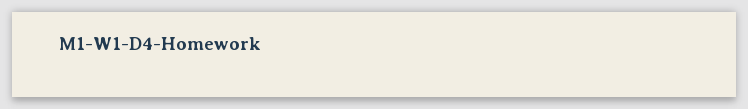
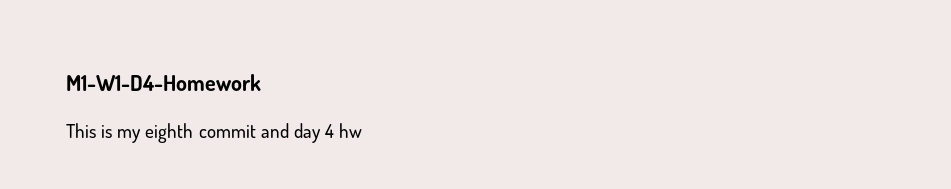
(261, 43) none -> [66,123,363,143] // This is my eighth commit and day 4 hw

